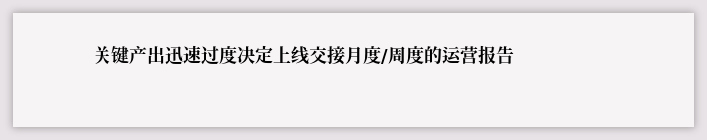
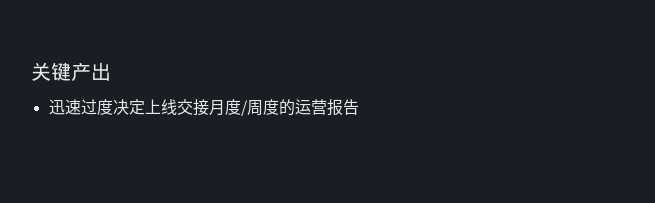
(165, 55) none -> (111, 71) //

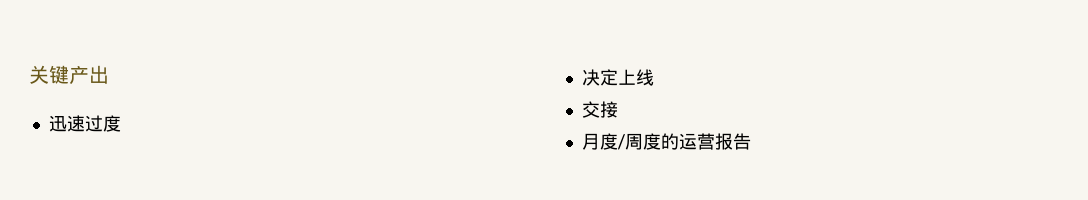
(113, 107) none -> (121, 123) //
(177, 107) none -> (654, 77) //
(209, 107) none -> (618, 109) //

